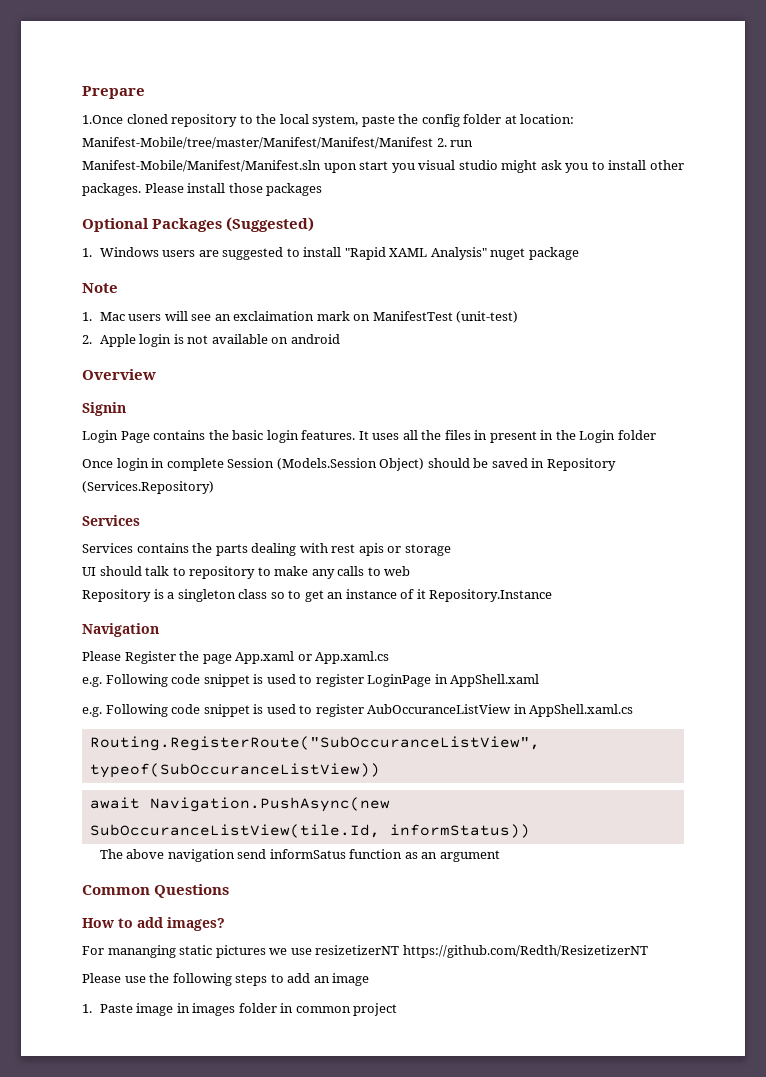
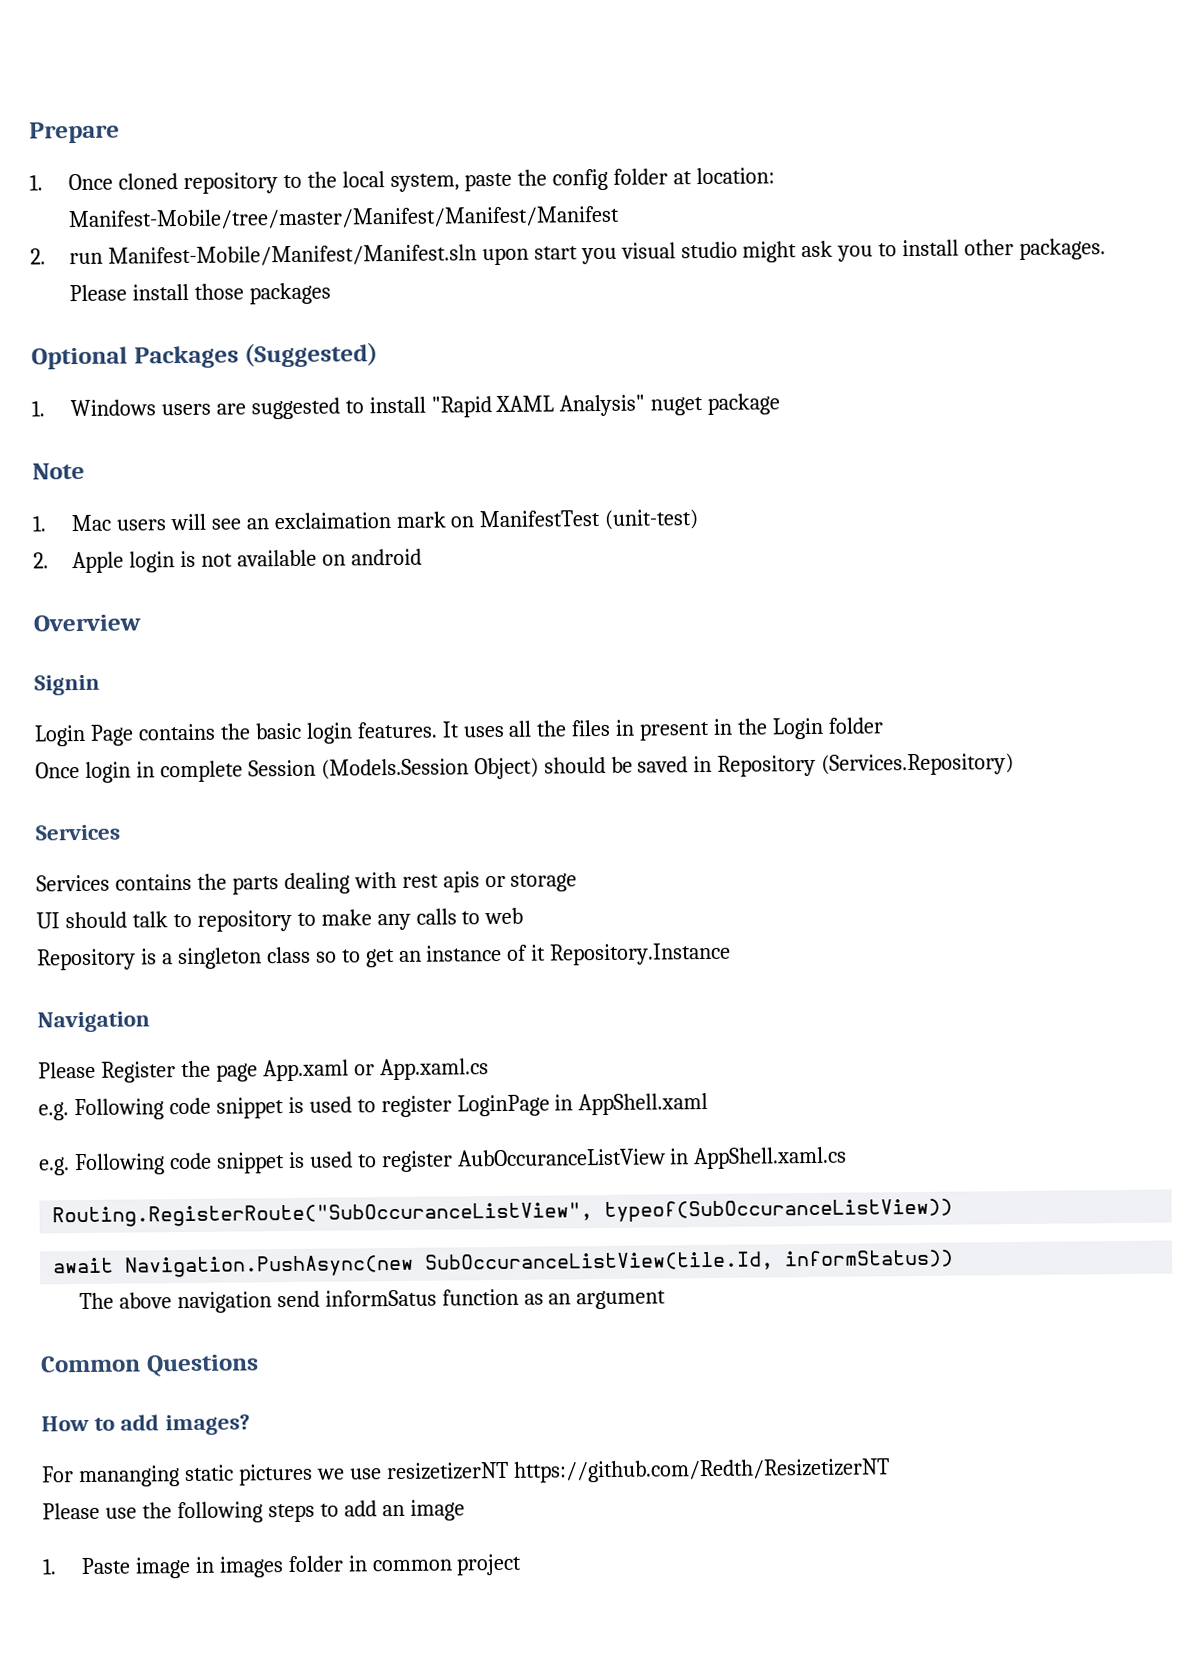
[82,115,123,124] 1.Once -> [29,173,113,191] 1. Once
(433, 143) none -> (620, 218) //

